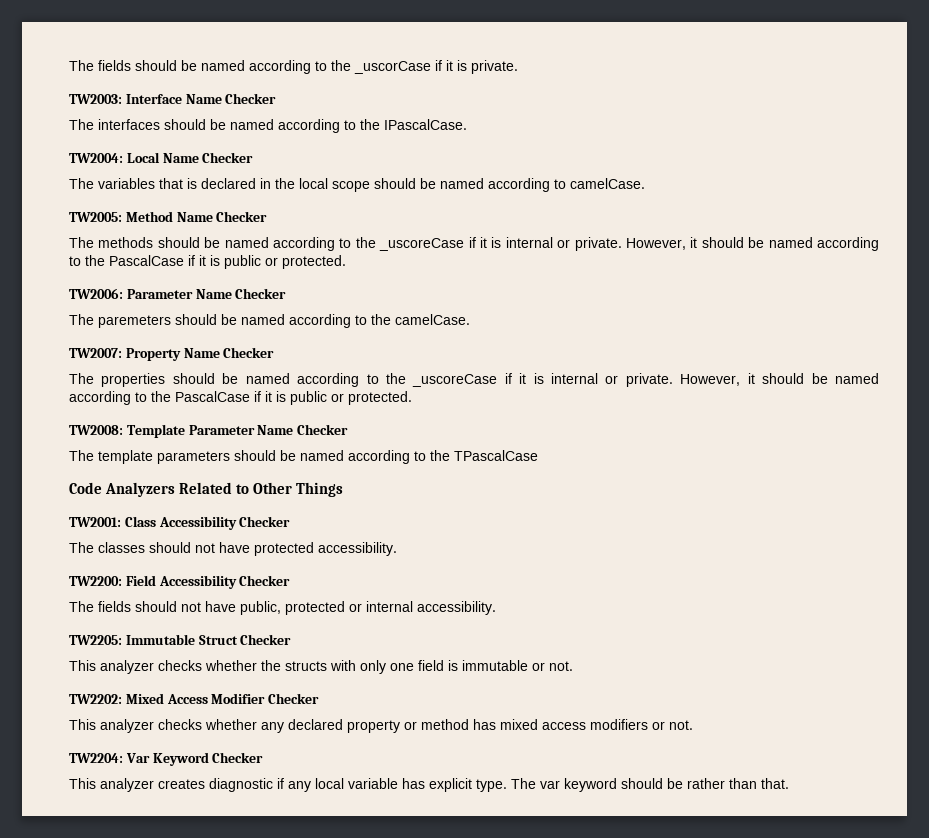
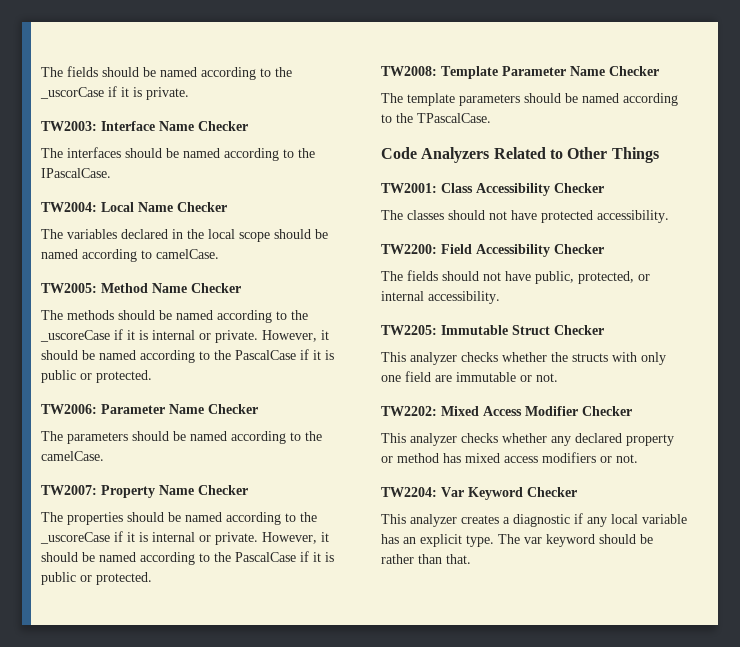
[159,178,197,189] that is -> (117, 234) none
[98,315,171,328] paremeters -> [67,432,128,444] parameters
[454,450,538,461] TPascalCase -> [417,113,491,123] TPascalCase.
[285,601,345,615] protected -> [578,271,634,284] protected,
[448,660,458,671] is -> [435,375,452,382] are
(205, 784) none -> [503,517,510,524] a
(425, 783) none -> [403,537,416,544] an

